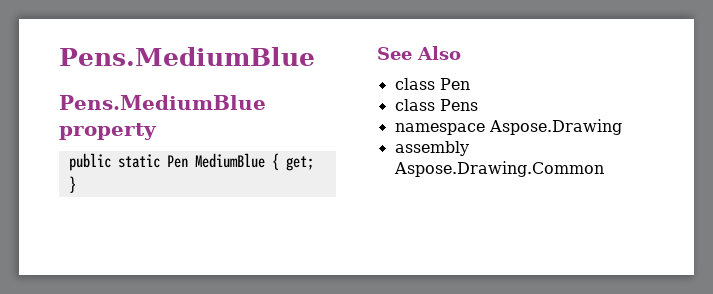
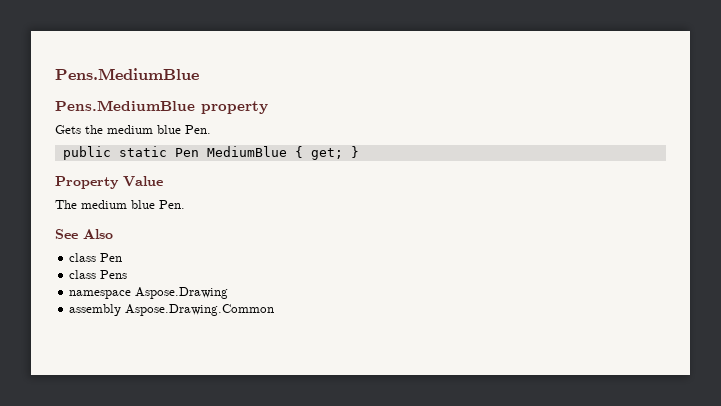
(157, 131) none -> [55,125,211,134] // Gets the medium blue Pen.
(76, 184) none -> [55,176,163,189] [55,200,185,209] // Property Value // The medium blue Pen.

